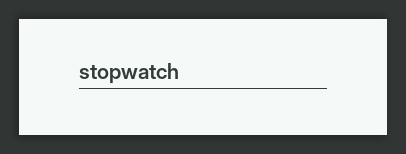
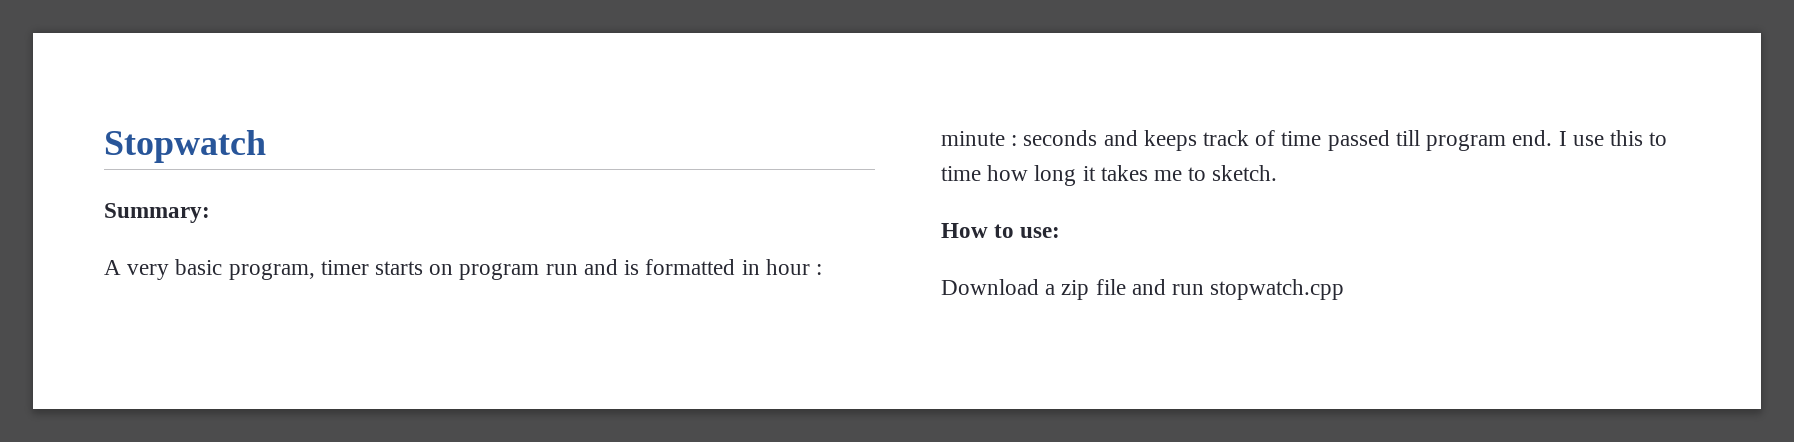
[79,63,179,84] stopwatch -> [104,130,266,163] [104,203,210,223] [104,259,822,280] [941,130,1668,151] [941,165,1278,186] [941,223,1061,238] [941,279,1345,300] Stopwatch // Summary: // A very basic program, timer starts on program run and is formatted in hour : minute : seconds and keeps track of time passed till program end. I use this to time how long it takes me to sketch. // How to use: // Download a zip file and run stopwatch.cpp

